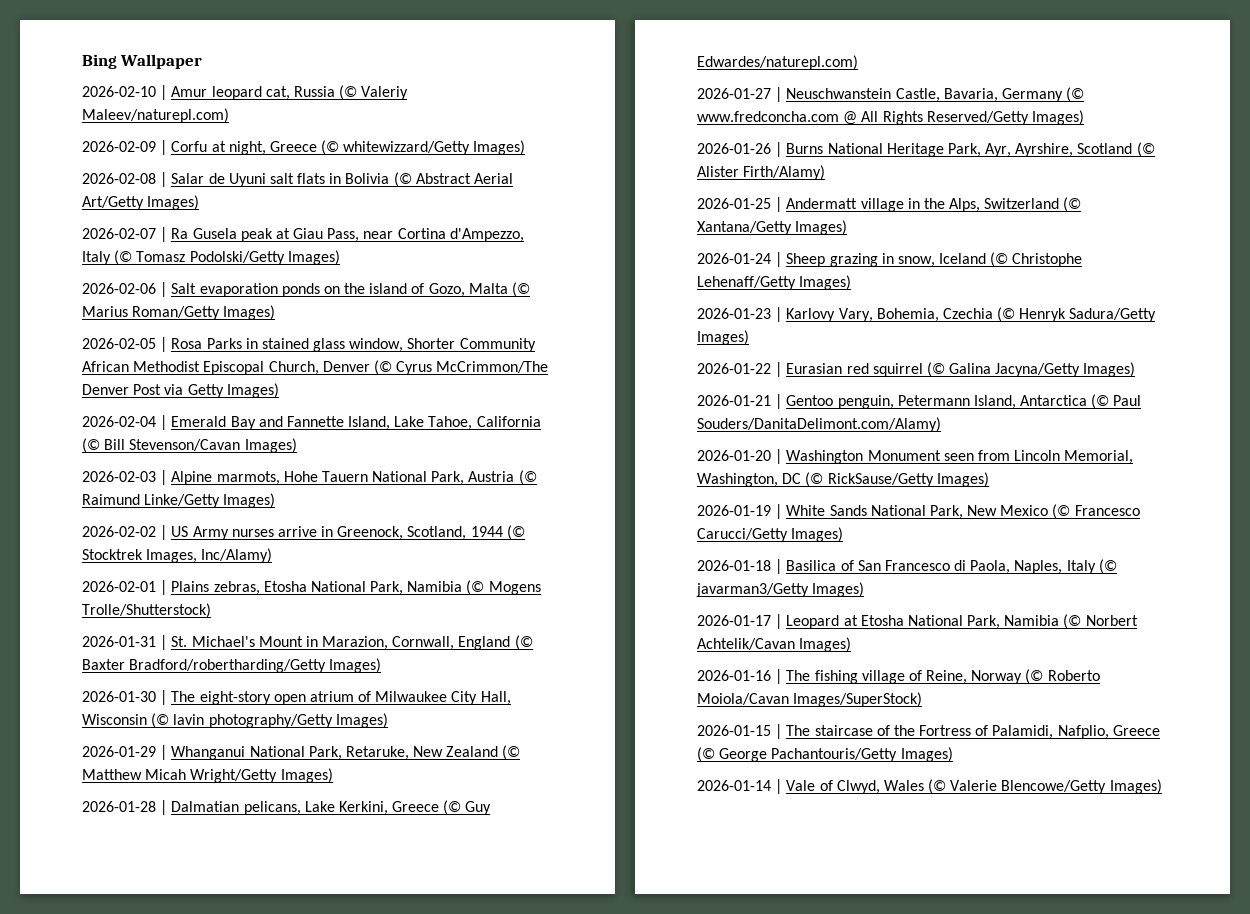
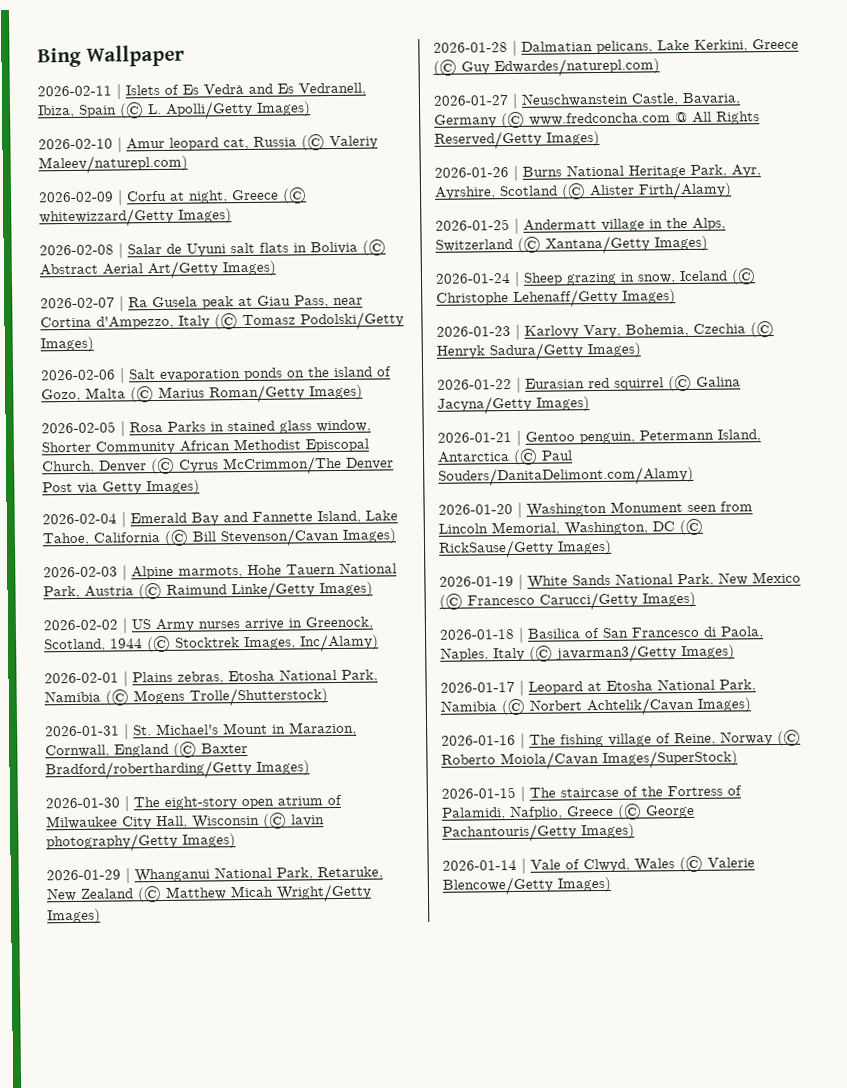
(203, 61) none -> [37,82,366,100] [37,100,311,120] // 2026-02-11 | Islets of Es Vedrà and Es Vedranell, Ibiza, Spain (© L. Apolli/Getty Images)

